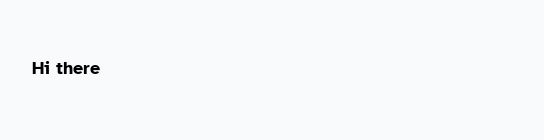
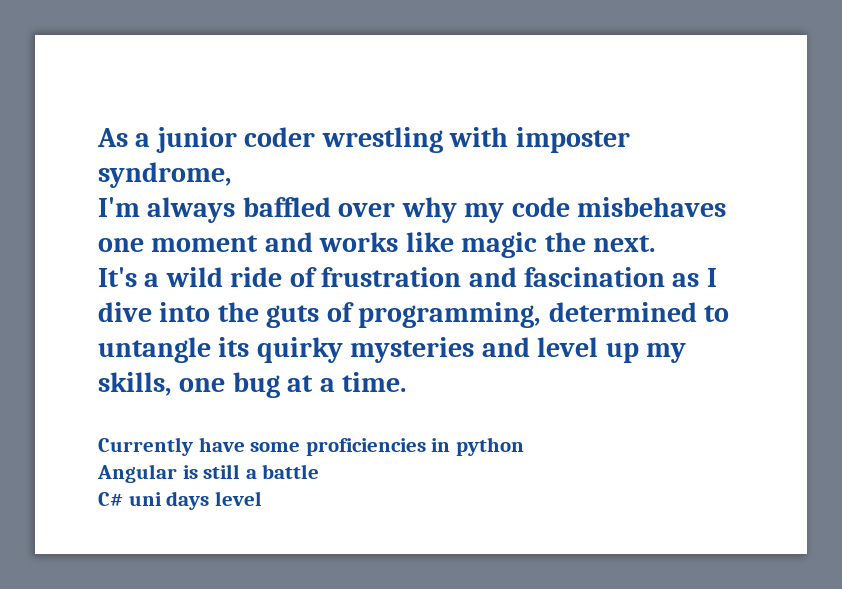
[32,61,100,74] Hi there -> [97,127,630,153] [98,162,232,188] [98,197,726,223] [98,232,655,258] [98,267,717,287] [98,302,729,328] [98,337,686,363] [98,372,407,398] [98,437,524,456] [97,464,320,483] [98,491,262,510] As a junior coder wrestling with imposter syndrome, // I'm always baffled over why my code misbehaves one moment and works like magic the next. // It's a wild ride of frustration and fascination as I dive into the guts of programming, determined to untangle its quirky mysteries and level up my skills, one bug at a time. // Currently have some proficiencies in python // Angular is still a battle // C# uni days level

